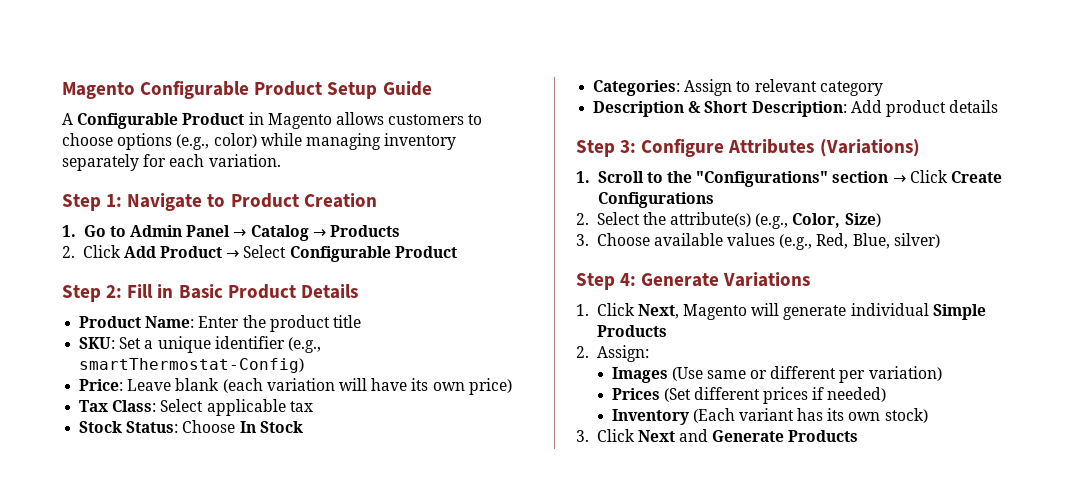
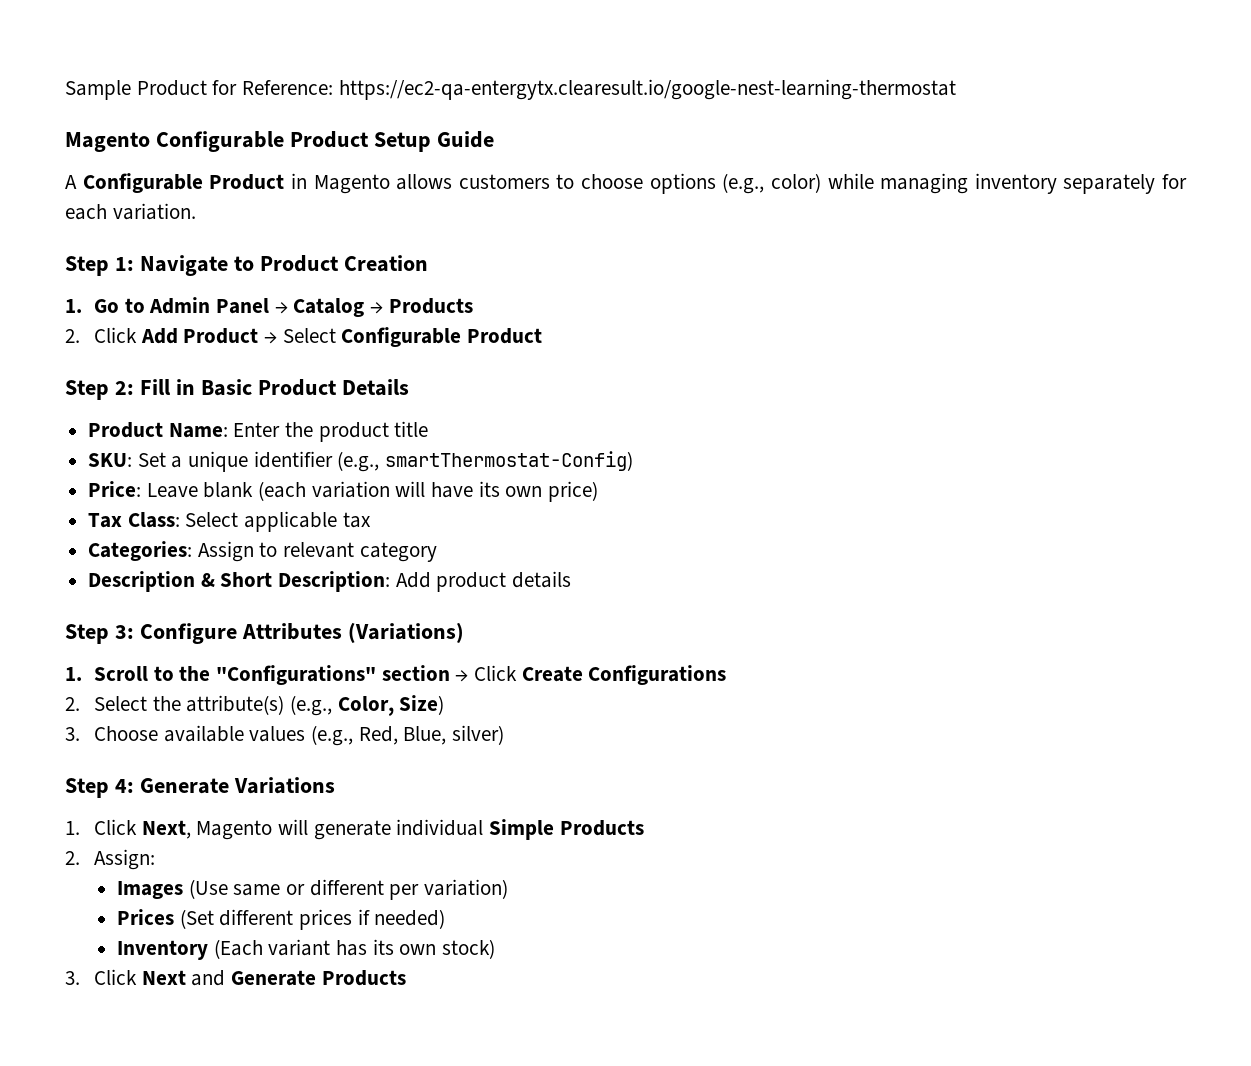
(62, 90) none -> [65,79,956,100] Sample Product for Reference: https://ec2-qa-entergytx.clearesult.io/google-nest-learning-thermostat //
[79,420,303,433] // Stock Status: Choose In Stock -> (371, 520) none

